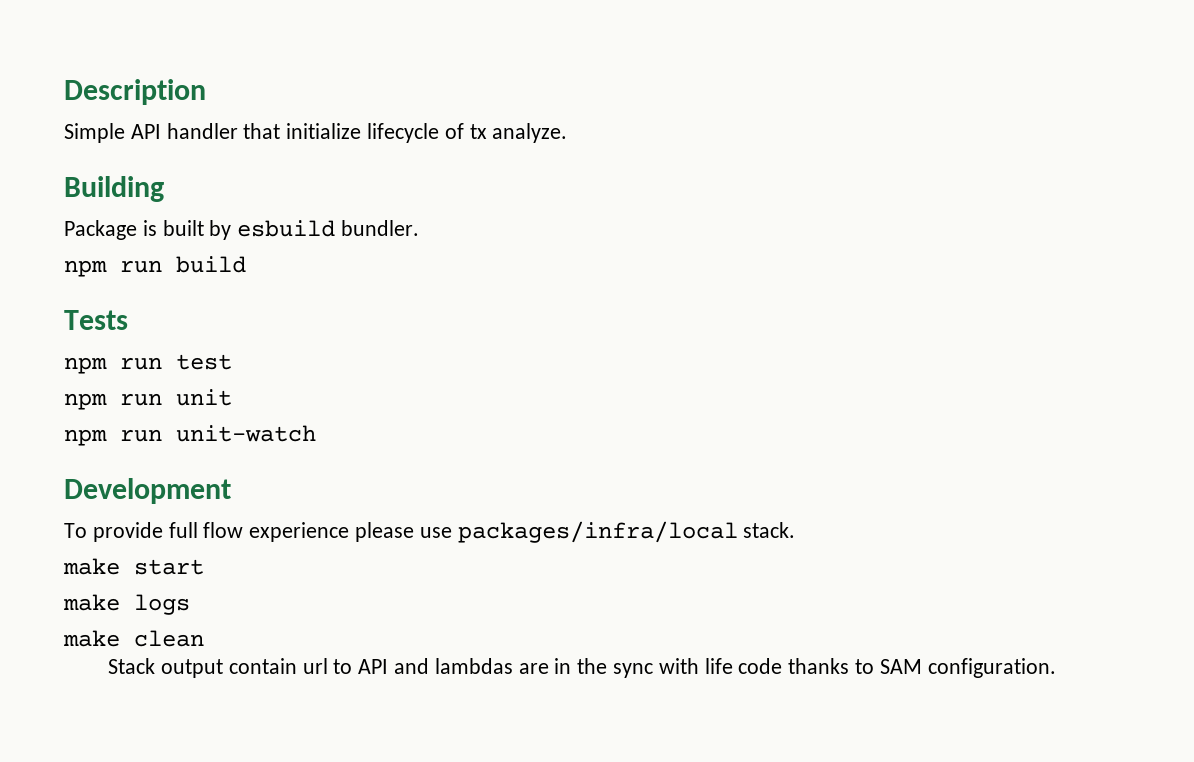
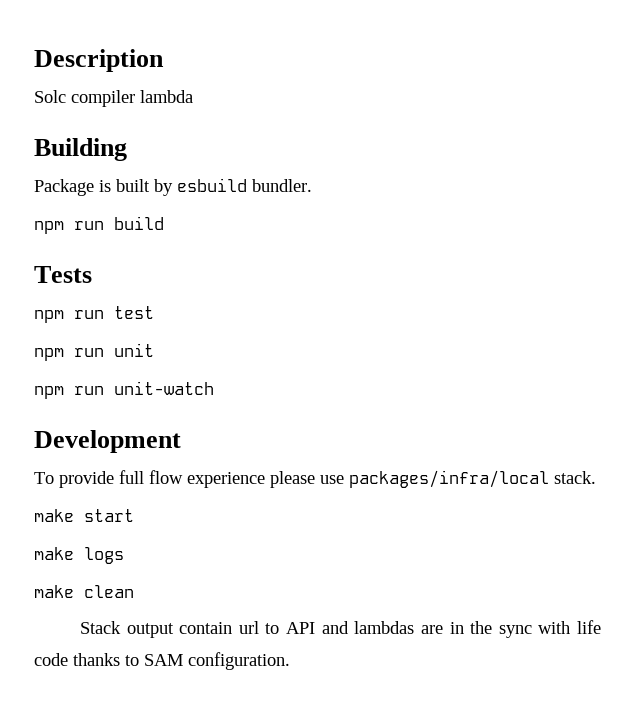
[64,123,568,143] Simple API handler that initialize lifecycle of tx analyze. -> [34,90,193,107] Solc compiler lambda

